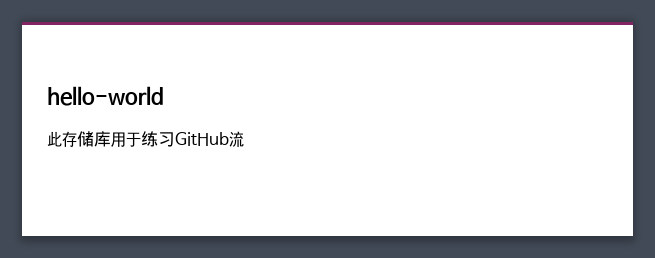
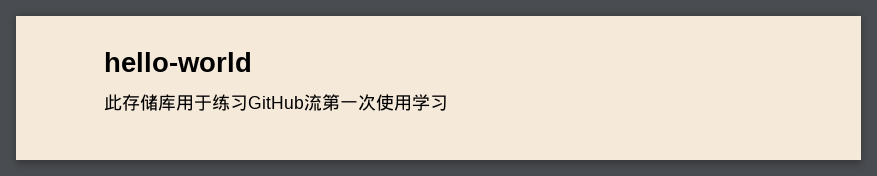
(244, 139) none -> [322,94,448,111] 第一次使用学习

